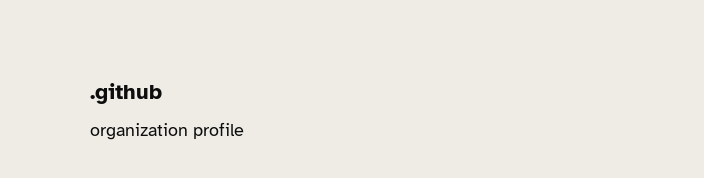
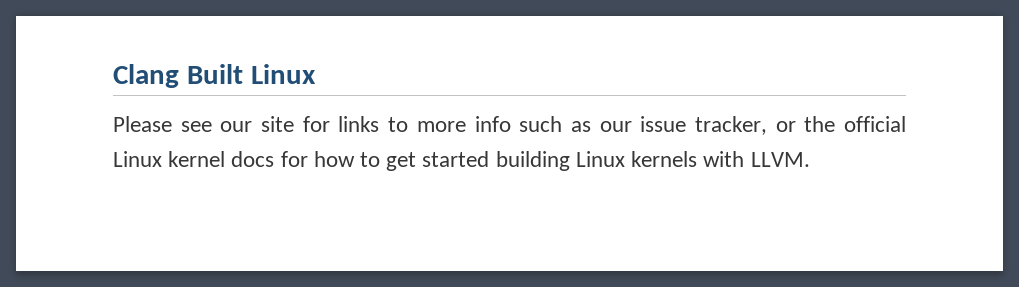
[90,83,162,104] [90,122,244,140] .github // organization profile -> [113,64,316,88] [113,116,906,135] [113,151,810,171] Clang Built Linux // Please see our site for links to more info such as our issue tracker, or the official Linux kernel docs for how to get started building Linux kernels with LLVM.

